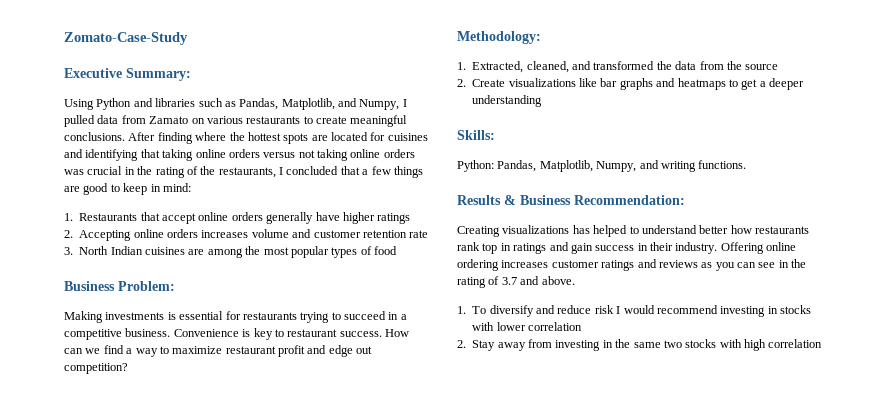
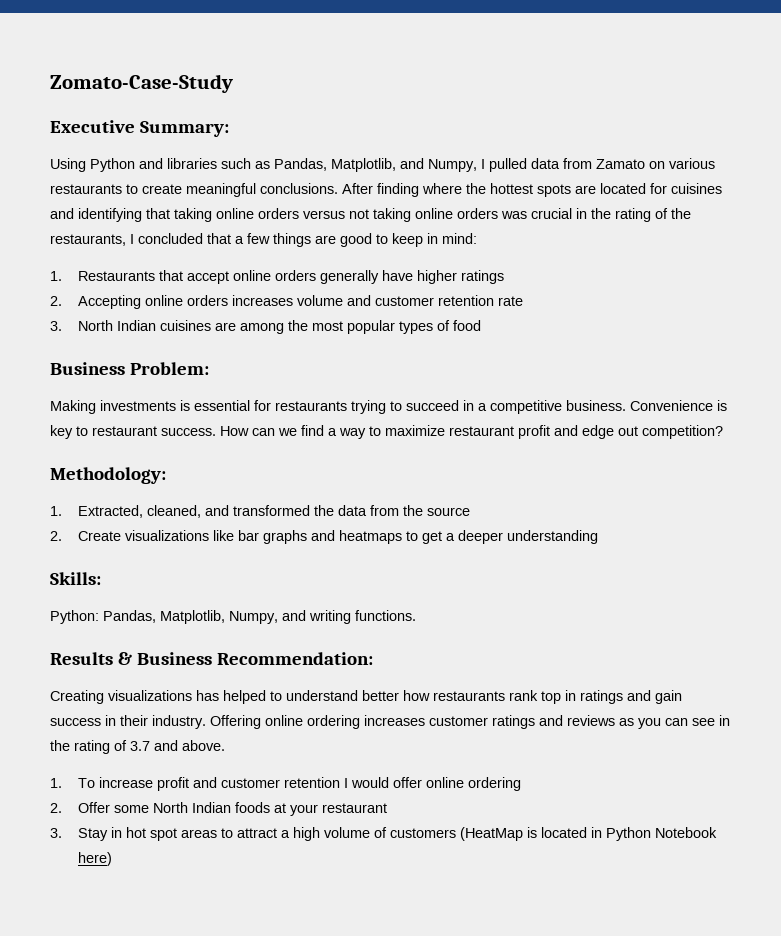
[489,305,811,317] [472,322,582,331] [457,339,823,351] diversify and reduce risk I would recommend investing in stocks with lower correlation // 2. Stay away from investing in the same two stocks with high correlation -> [99,777,522,791] [50,802,388,816] [50,827,718,841] [78,852,113,866] increase profit and customer retention I would offer online ordering // 2. Offer some North Indian foods at your restaurant // 3. Stay in hot spot areas to attract a high volume of customers (HeatMap is located in Python Notebook here)

